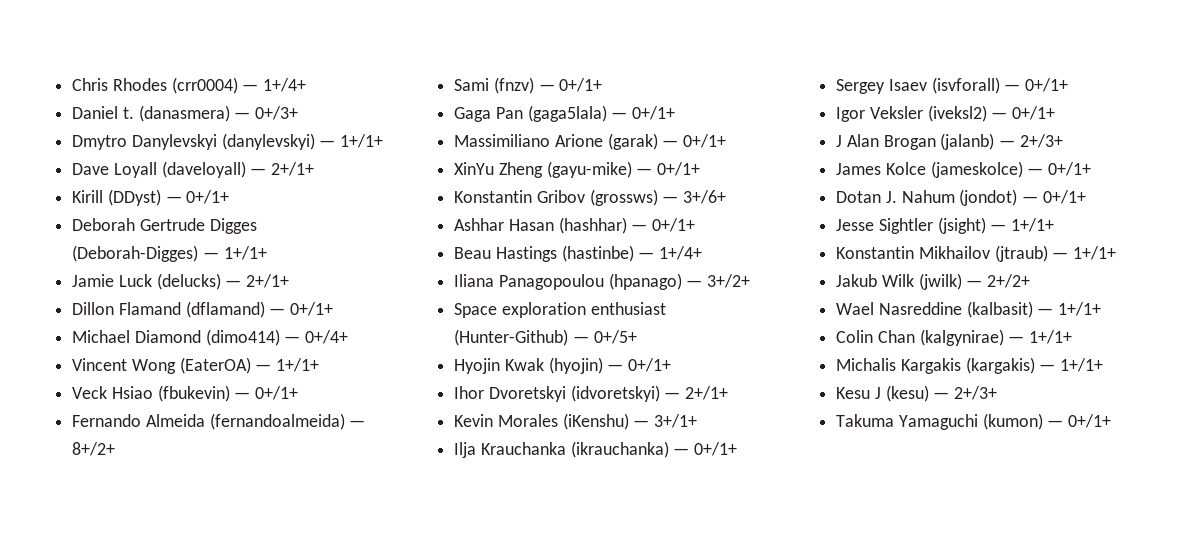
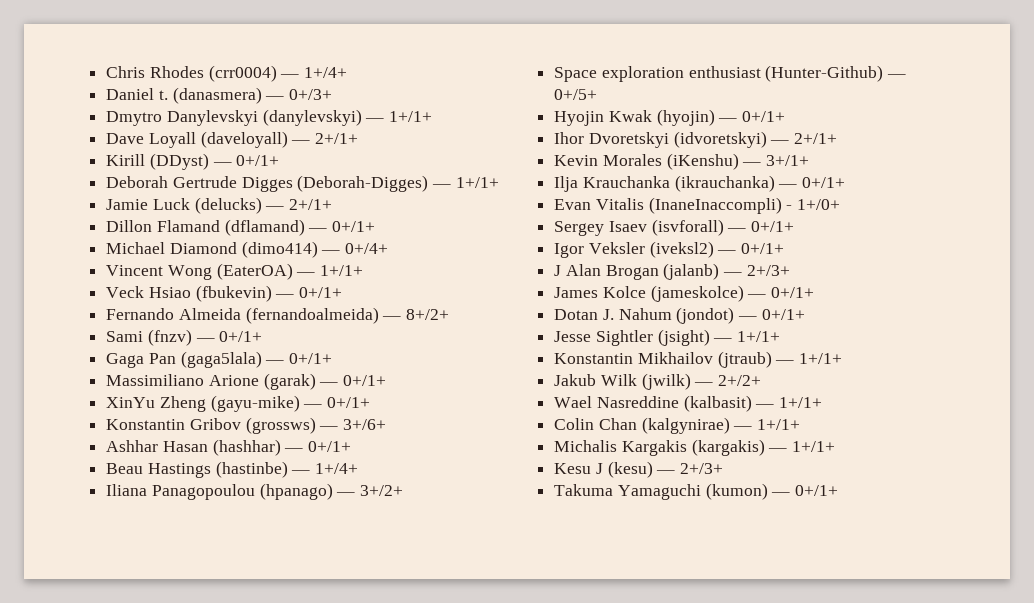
(738, 449) none -> [554,197,841,214] // Evan Vitalis (InaneInaccompli) - 1+/0+

